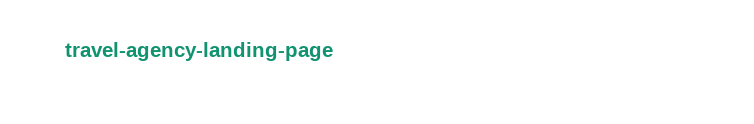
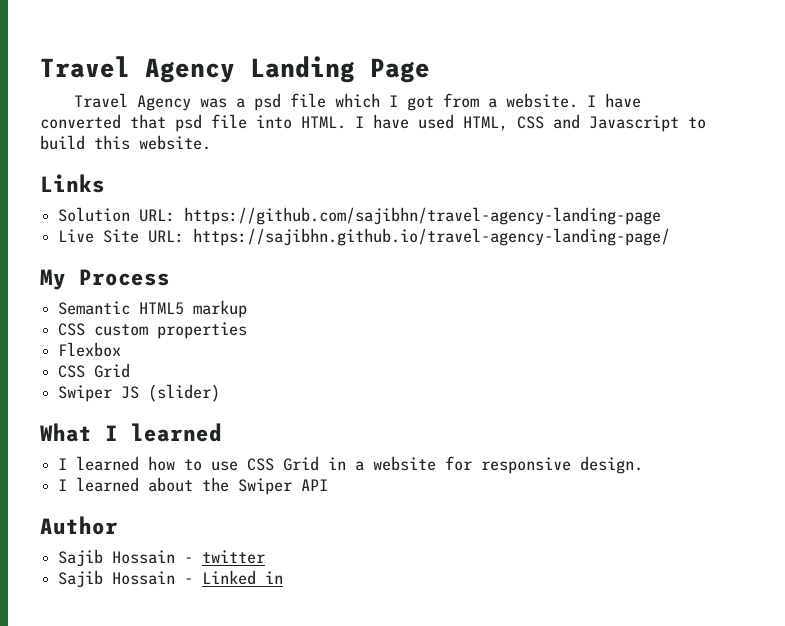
[65,42,333,61] travel-agency-landing-page -> [40,56,430,83] [73,93,641,111] [40,114,706,132] [40,135,211,150] [40,174,105,193] [58,207,662,225] [58,228,671,246] [40,269,170,290] [58,300,248,318] [58,322,248,339] [58,342,122,357] [58,363,131,378] [58,384,221,402] [40,423,222,442] [58,456,644,474] [58,477,329,495] [40,516,118,535] [58,549,266,567] [58,570,284,588] Travel Agency Landing Page // Travel Agency was a psd file which I got from a website. I have converted that psd file into HTML. I have used HTML, CSS and Javascript to build this website. // Links // Solution URL: https://github.com/sajibhn/travel-agency-landing-page // Live Site URL: https://sajibhn.github.io/travel-agency-landing-page/ // My Process // Semantic HTML5 markup // CSS custom properties // Flexbox // CSS Grid // Swiper JS (slider) // What I learned // I learned how to use CSS Grid in a website for responsive design. // I learned about the Swiper API // Author // Sajib Hossain - twitter // Sajib Hossain - Linked in

